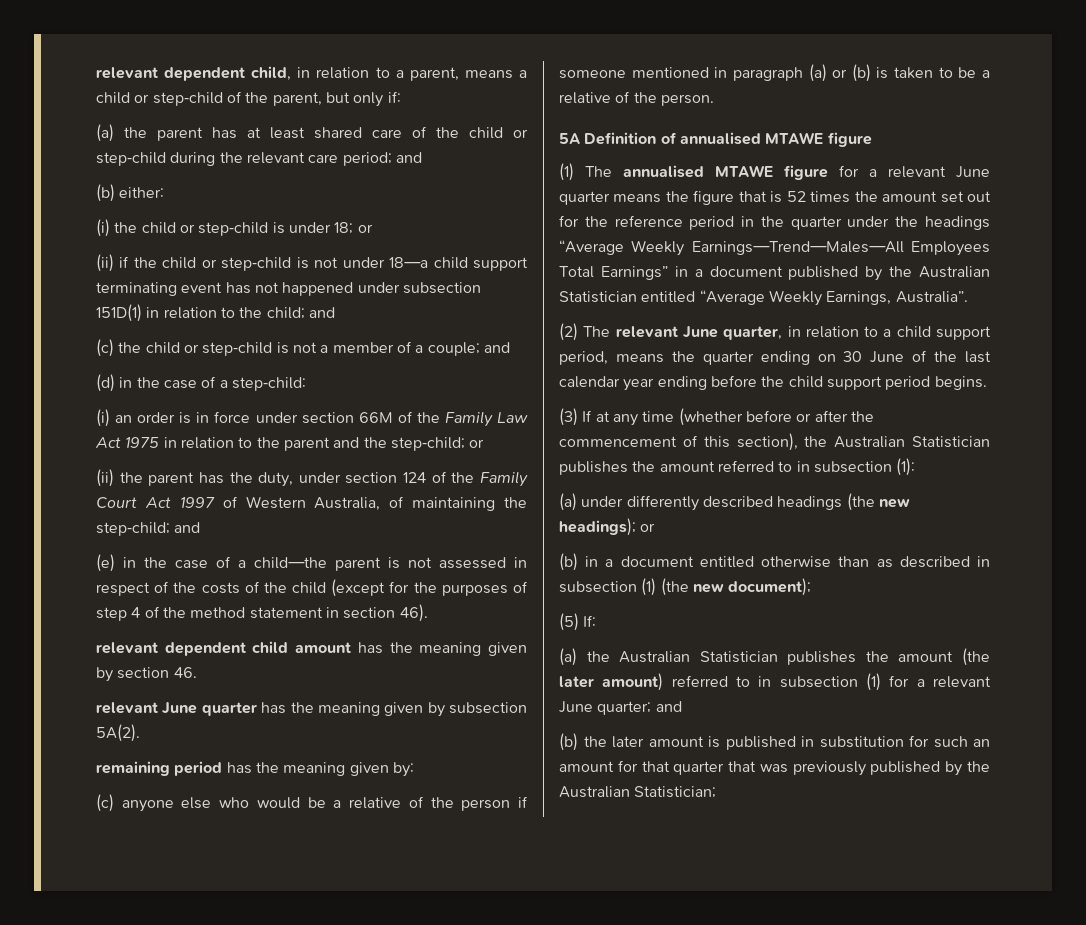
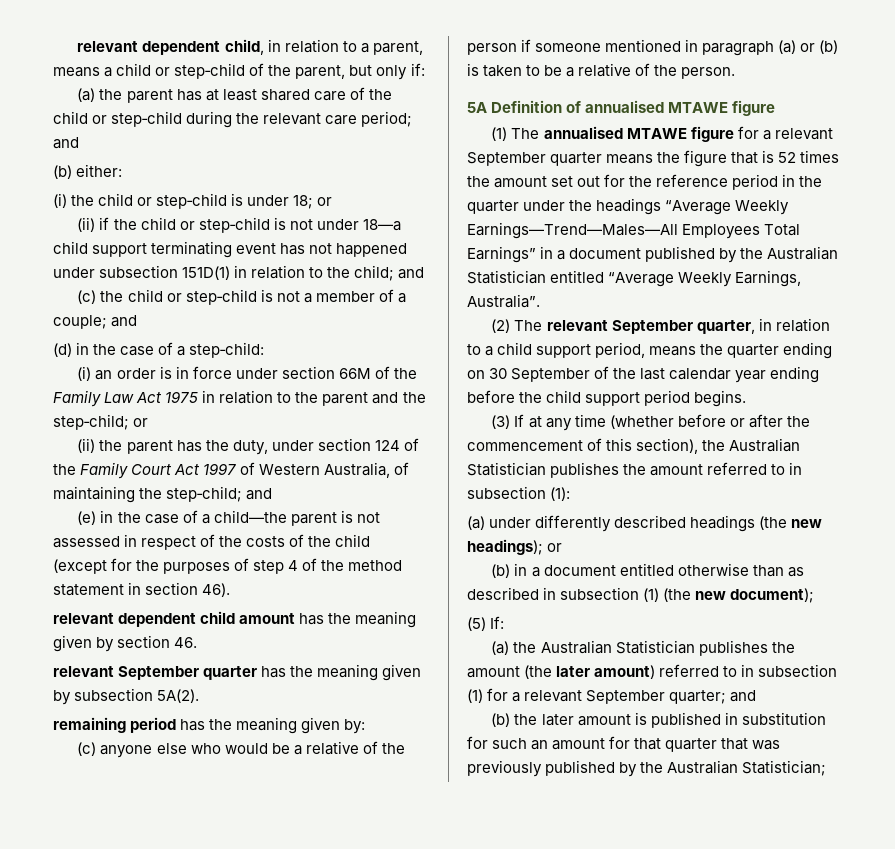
[162,702,198,714] June -> [118,666,200,680] September
[956,166,990,178] June -> [467,152,546,166] September
[682,326,718,338] June -> [611,320,693,334] September
[870,351,905,363] June -> [511,368,591,382] September
[559,701,593,713] June -> [586,690,666,704] September

